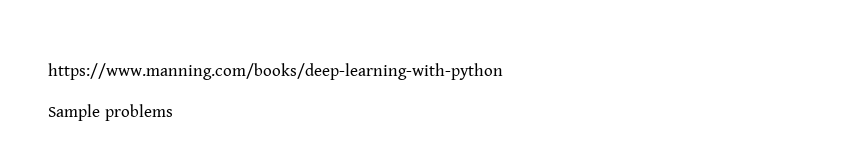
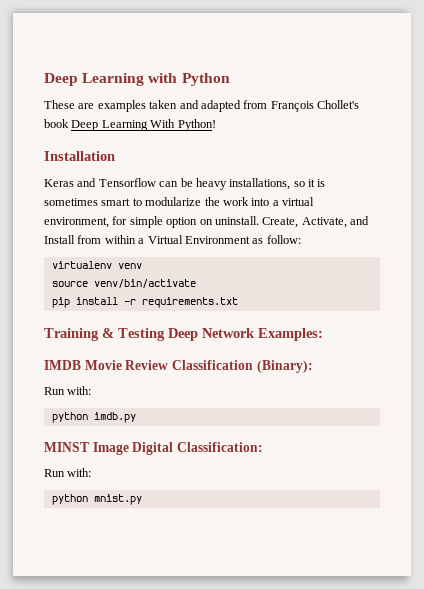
[48,63,503,80] [48,104,173,121] https://www.manning.com/books/deep-learning-with-python // Sample problems -> [44,73,230,86] [44,100,359,112] [44,119,216,131] [44,151,115,161] [44,178,326,190] [44,197,314,206] [44,216,369,228] [44,235,301,244] [51,261,142,269] [51,279,196,288] [51,297,238,308] [44,328,323,341] [44,360,313,373] [44,386,92,395] [51,412,136,423] [44,442,263,455] [44,468,92,477] [51,494,142,505] Deep Learning with Python // These are examples taken and adapted from François Chollet's book Deep Learning With Python! // Installation // Keras and Tensorflow can be heavy installations, so it is sometimes smart to modularize the work into a virtual environment, for simple option on uninstall. Create, Activate, and Install from within a Virtual Environment as follow: // virtualenv venv // source venv/bin/activate // pip install -r requirements.txt // Training & Testing Deep Network Examples: // IMDB Movie Review Classification (Binary): // Run with: // python imdb.py // MINST Image Digital Classification: // Run with: // python mnist.py

